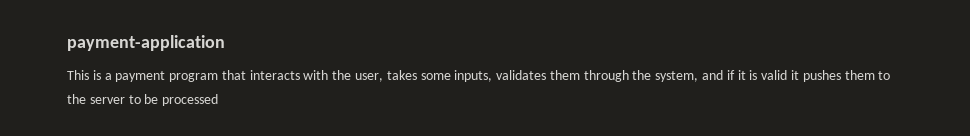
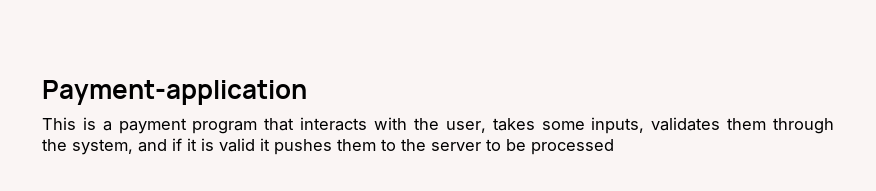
[67,35,225,51] payment-application -> [42,80,307,105] Payment-application

